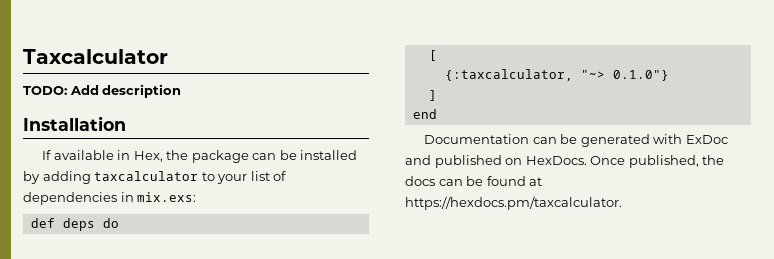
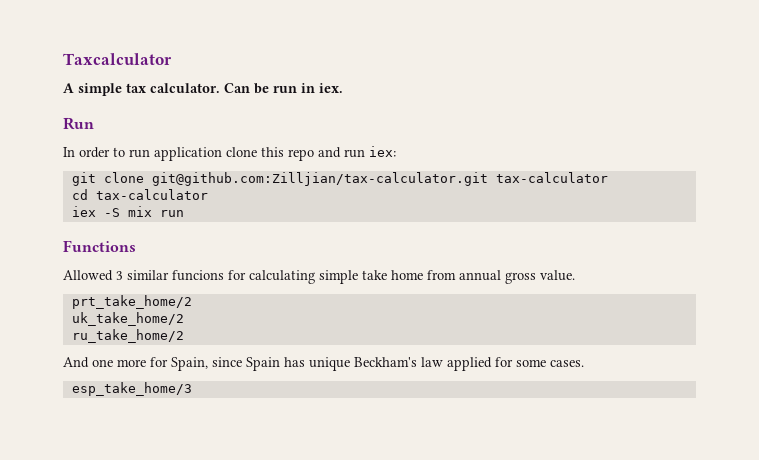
[23,84,182,98] [23,116,126,131] [42,150,358,163] [23,171,287,184] [23,192,197,205] [30,218,119,231] [428,50,437,61] [444,69,669,81] [428,90,437,101] [412,109,437,119] [424,134,728,147] [405,155,725,168] [405,176,543,186] [405,196,622,210] TODO: Add description // Installation // If available in Hex, the package can be installed by adding taxcalculator to your list of dependencies in mix.exs: // def deps do // [ // {:taxcalculator, "~> 0.1.0"} // ] // end // Documentation can be generated with ExDoc and published on HexDocs. Once published, the docs can be found at https://hexdocs.pm/taxcalculator. -> [63,83,343,96] [63,117,94,130] [63,146,396,161] [71,172,608,186] [71,189,208,200] [71,206,184,217] [63,240,136,252] [63,270,575,284] [71,295,192,309] [71,312,184,326] [71,329,184,343] [63,357,584,371] [71,382,192,396] A simple tax calculator. Can be run in iex. // Run // In order to run application clone this repo and run iex: // git clone git@github.com:Zilljian/tax-calculator.git tax-calculator // cd tax-calculator // iex -S mix run // Functions // Allowed 3 similar funcions for calculating simple take home from annual gross value. // prt_take_home/2 // uk_take_home/2 // ru_take_home/2 // And one more for Spain, since Spain has unique Beckham's law applied for some cases. // esp_take_home/3

